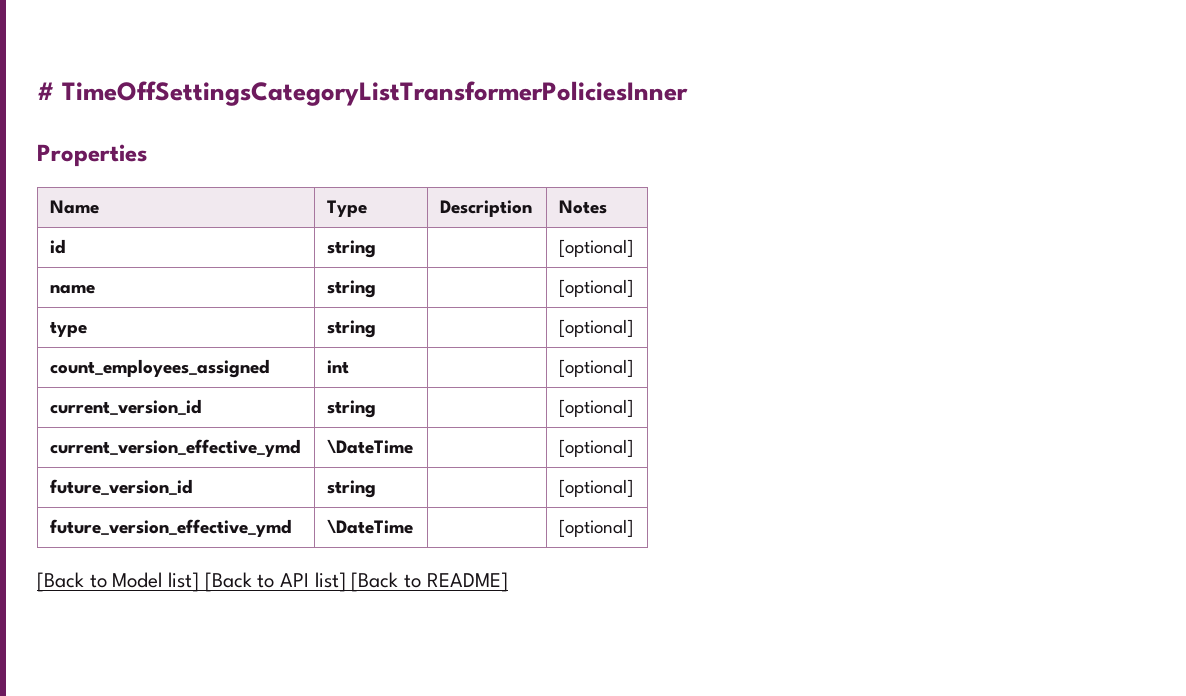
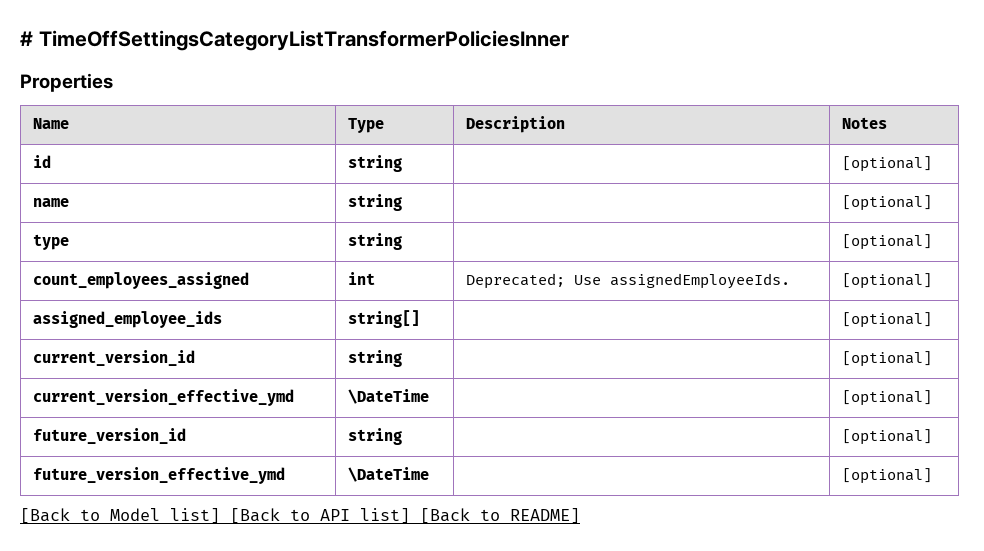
(349, 367) none -> [465,273,790,289] [841,273,932,289] [32,311,222,328] [347,310,420,328] | Deprecated; Use assignedEmployeeIds. | [optional] // assigned_employee_ids | string[]

